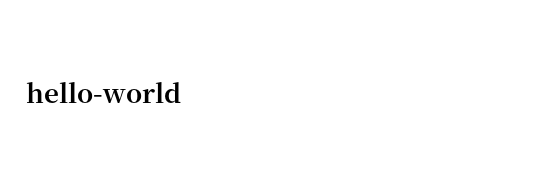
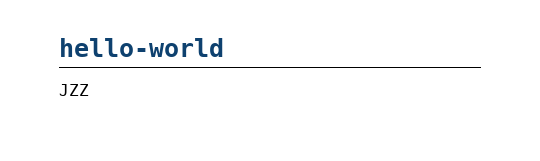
(181, 92) none -> [59,84,89,96] // JZZ

